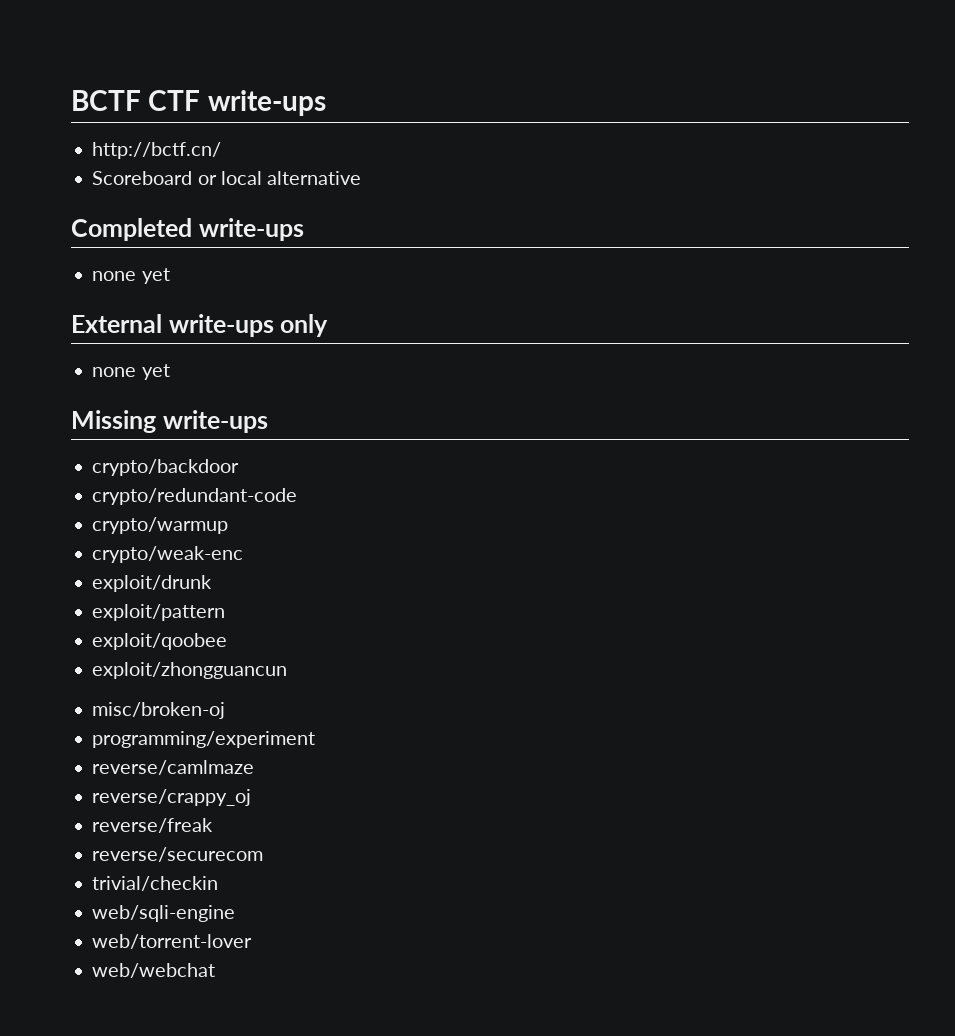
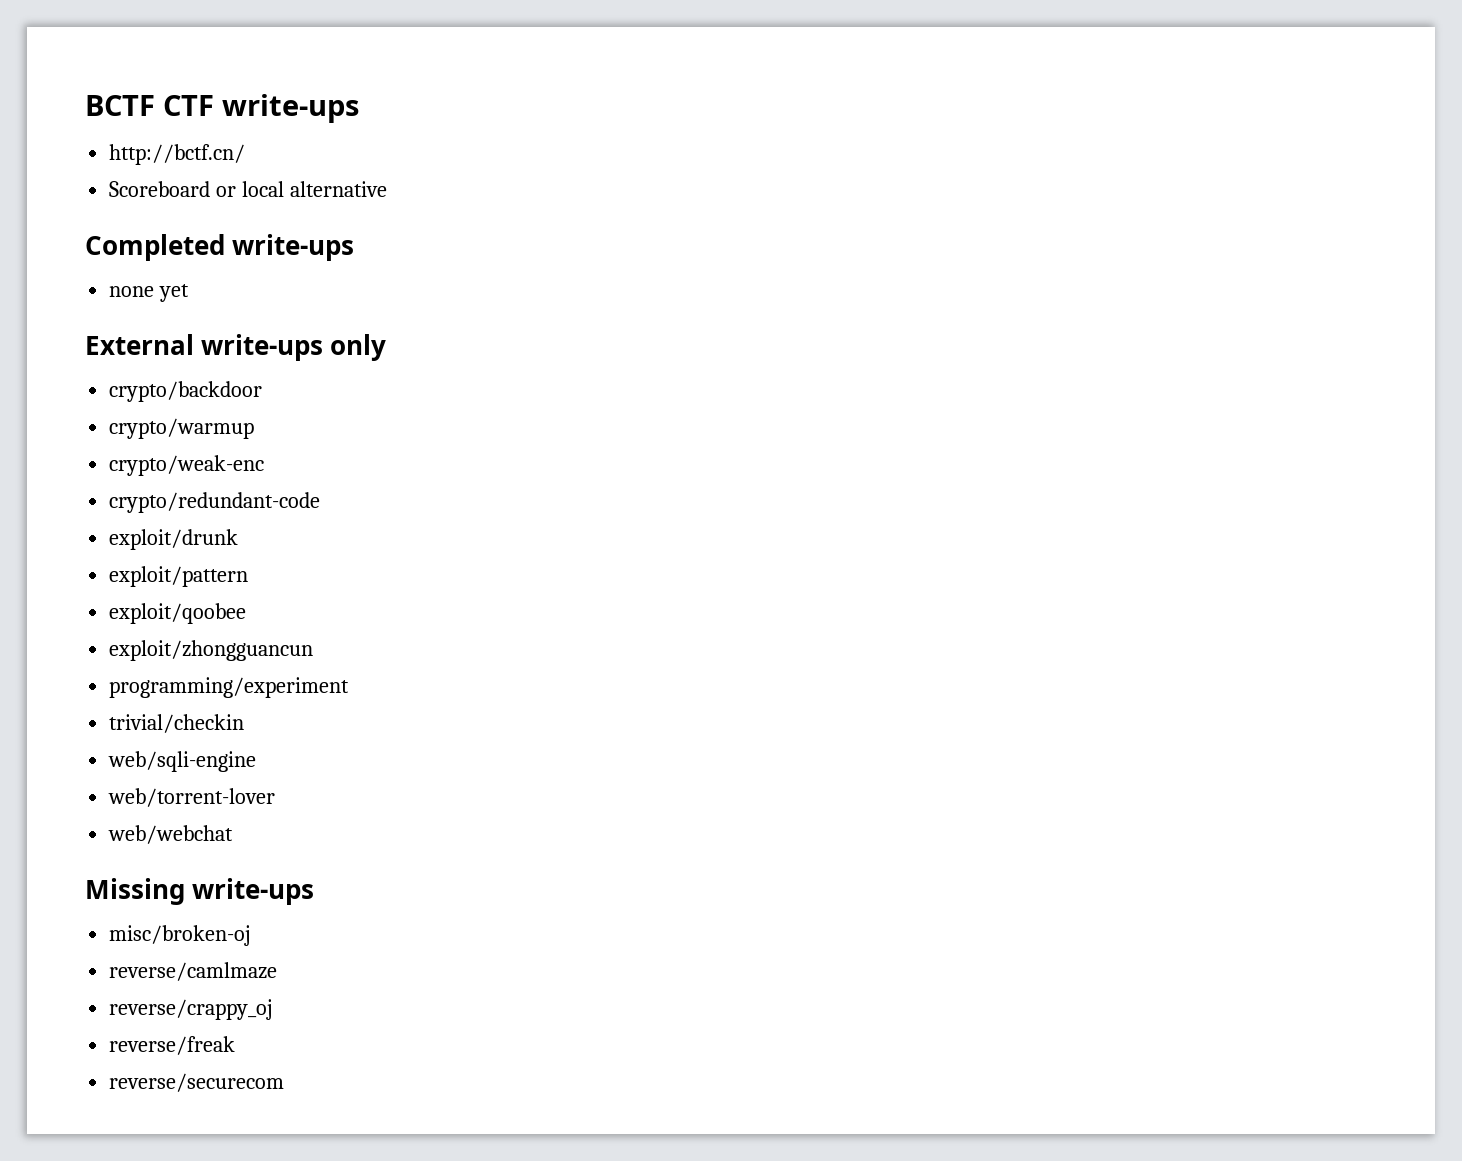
[92,364,170,380] [71,410,268,433] // none yet // Missing write-ups -> (387, 347) none
[92,488,298,505] // crypto/redundant-code -> (263, 391) none
(244, 554) none -> [109,492,321,513] // crypto/redundant-code
(288, 670) none -> [109,677,350,698] [109,714,245,733] [108,751,257,772] [108,788,276,807] [108,825,234,844] [85,878,315,905] // programming/experiment // trivial/checkin // web/sqli-engine // web/torrent-lover // web/webchat // Missing write-ups
[92,731,316,748] // programming/experiment -> (252, 935) none
[92,876,219,891] [92,905,236,922] [92,934,253,949] [92,963,216,978] // trivial/checkin // web/sqli-engine // web/torrent-lover // web/webchat -> (285, 1082) none

